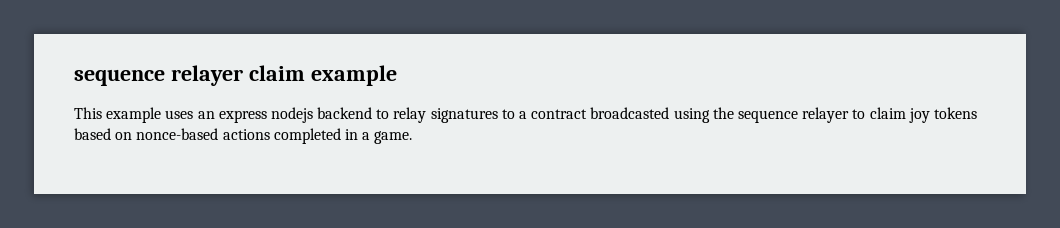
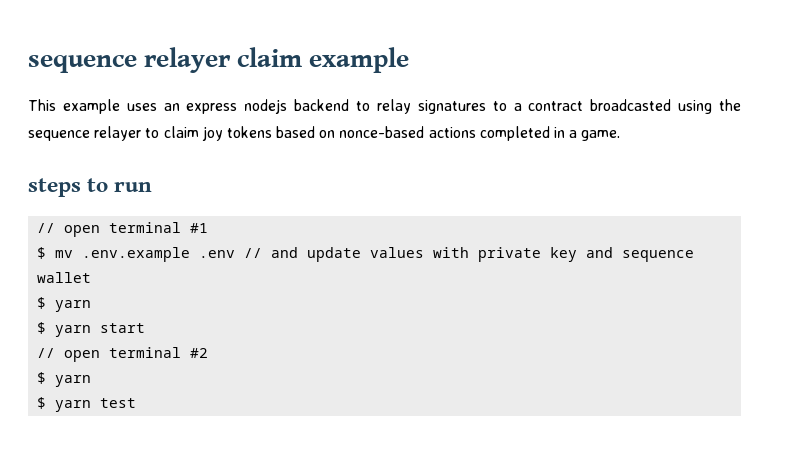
(413, 137) none -> [28,178,153,197] [37,222,209,237] [37,247,695,262] [37,272,92,283] [37,297,92,312] [37,322,146,337] [37,347,209,362] [37,372,92,387] [37,397,137,412] // steps to run // // open terminal #1 // $ mv .env.example .env // and update values with private key and sequence wallet // $ yarn // $ yarn start // // open terminal #2 // $ yarn // $ yarn test

